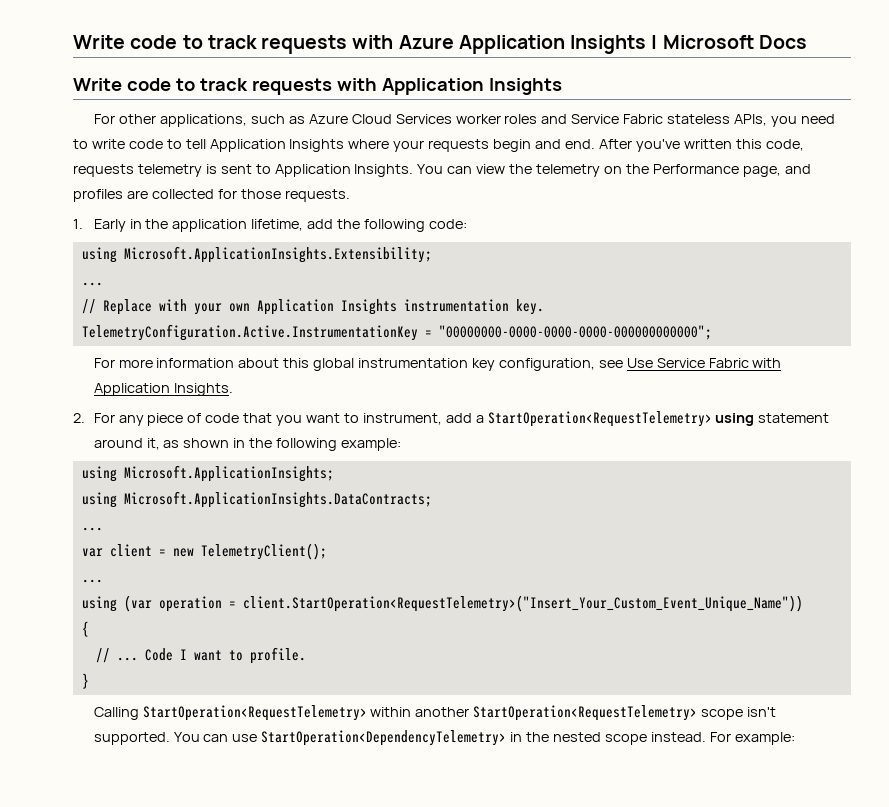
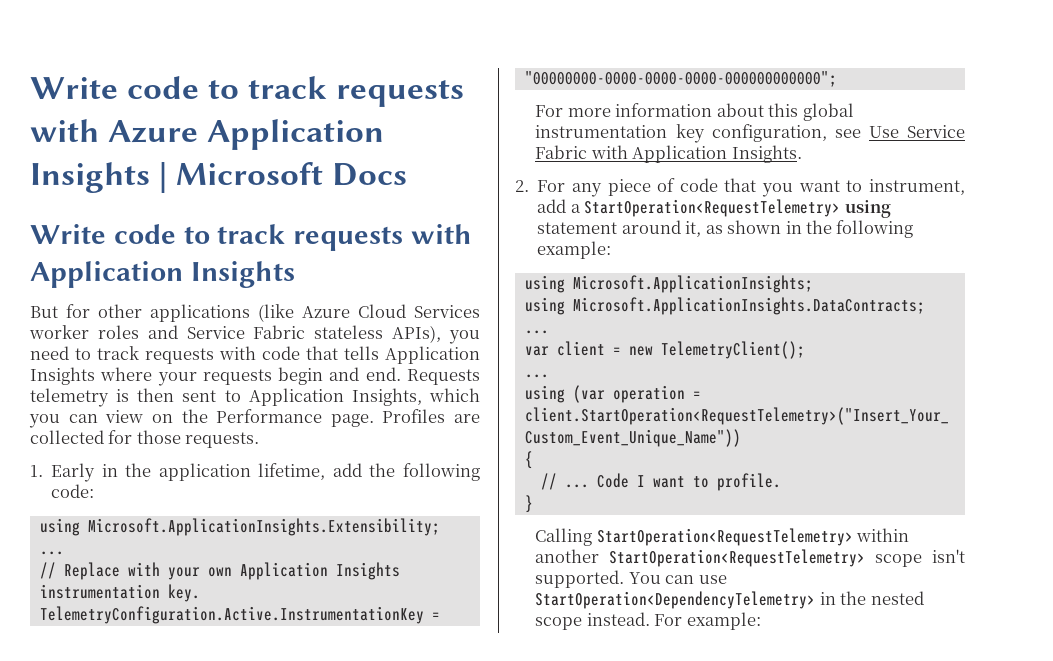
[94,114,305,127] For other applications, such as -> [30,304,294,322] But for other applications (like
[733,114,767,126] APIs, -> [392,325,442,343] APIs),
[91,139,206,149] write code to tell -> [97,346,379,364] track requests with code that tells
[598,139,804,152] [73,164,134,177] After you've written this code, requests -> [406,369,480,385] Requests
(217, 169) none -> [137,388,175,402] then
[354,164,811,177] [73,189,123,202] Insights. You can view the telemetry on the Performance page, and profiles -> [351,388,480,406] [29,409,446,428] Insights, which you can view on the Performance page. Profiles

